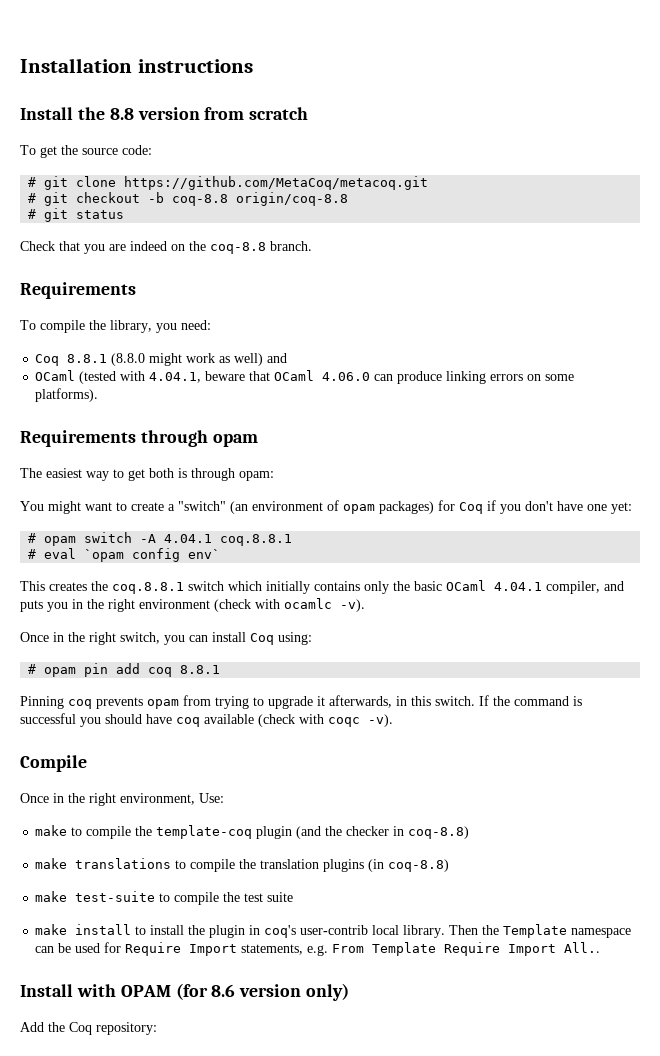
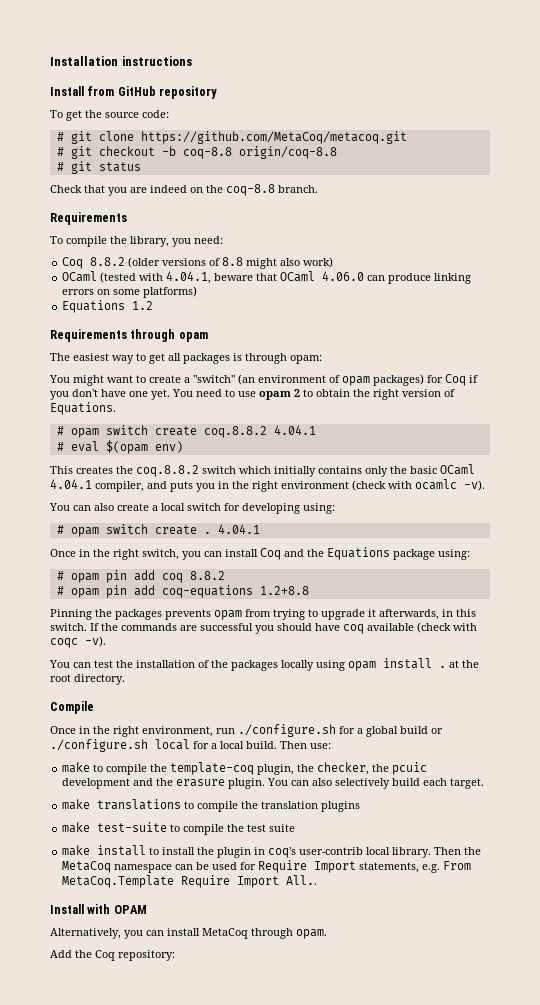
[77,107,309,120] the 8.8 version from scratch -> [87,86,218,99] from GitHub repository
[67,353,288,366] 8.8.1 (8.8.0 might work as well) and -> [90,257,334,269] 8.8.2 (older versions of 8.8 might also work)
[35,388,99,402] platforms). -> [143,286,198,298] [62,300,154,313] platforms) // Equations 1.2
[149,468,174,478] both -> [168,353,230,364] all packages
[611,502,632,514] [28,532,293,546] yet: // # opam switch -A 4.04.1 coq.8.8.1 -> [151,389,455,400] [50,402,116,415] [56,425,316,438] yet. You need to use opam 2 to obtain the right version of Equations. // # opam switch create coq.8.8.2 4.04.1
[84,548,221,562] `opam config env` -> [105,440,183,454] $(opam env)
[112,582,184,594] coq.8.8.1 -> [136,465,199,477] coq.8.8.2
(365, 605) none -> [49,503,335,514] [56,524,260,537] // You can also create a local switch for developing using: // # opam switch create . 4.04.1
(274, 639) none -> [284,547,435,560] and the Equations package
[180,665,221,674] 8.8.1 -> [189,571,225,580] [56,585,309,598] 8.8.2 // # opam pin add coq-equations 1.2+8.8
[68,699,92,709] coq -> [95,609,162,620] the packages
[514,696,582,706] command is -> [121,623,197,631] commands are
(393, 720) none -> [49,658,479,671] [50,674,125,685] // You can test the installation of the packages locally using opam install . at the root directory.
[199,793,224,803] Use: -> [216,724,443,737] [50,739,331,752] run ./configure.sh for a global build or ./configure.sh local for a local build. Then use:
[256,826,470,839] plugin (and the checker in coq-8.8) -> [257,762,428,775] [62,778,485,789] plugin, the checker, the pcuic development and the erasure plugin. You can also selectively build each target.
[368,859,450,872] (in coq-8.8) -> (361, 806) none
[503,924,568,938] Template -> [62,861,112,873] MetaCoq
[372,942,437,956] Template -> [62,875,175,888] MetaCoq.Template
[175,983,350,1001] (for 8.6 version only) -> [50,928,327,939] // Alternatively, you can install MetaCoq through opam.

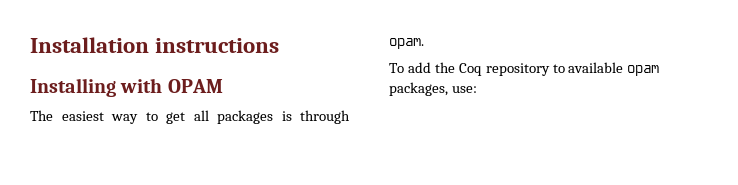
[50,86,218,99] [50,110,169,121] [56,131,407,144] [56,146,337,159] [56,161,141,174] [50,184,318,196] [50,212,127,225] [50,236,223,247] [62,257,334,269] [62,271,472,284] [62,286,198,298] [62,300,154,313] [50,329,208,342] Install from GitHub repository // To get the source code: // # git clone https://github.com/MetaCoq/metacoq.git // # git checkout -b coq-8.8 origin/coq-8.8 // # git status // Check that you are indeed on the coq-8.8 branch. // Requirements // To compile the library, you need: // Coq 8.8.2 (older versions of 8.8 might also work) // OCaml (tested with 4.04.1, beware that OCaml 4.06.0 can produce linking errors on some platforms) // Equations 1.2 // Requirements through opam -> [30,78,223,97] Installing with OPAM
[290,355,322,364] [49,374,478,386] [50,389,455,400] [50,402,116,415] [56,425,316,438] [56,440,183,454] [50,464,475,477] [50,479,485,492] [49,503,335,514] [56,524,260,537] [50,547,470,560] [56,570,225,583] [56,585,309,598] [50,609,476,620] [50,622,477,634] [50,636,106,648] [49,658,479,671] [50,674,125,685] [50,701,94,714] [50,724,443,737] [50,739,331,752] [62,762,428,775] [62,778,485,789] [62,799,361,812] [62,822,296,835] [62,845,482,858] [62,860,472,873] [62,875,318,888] [50,904,147,914] [50,928,327,939] [50,950,175,961] opam: // You might want to create a "switch" (an environment of opam packages) for Coq if you don't have one yet. You need to use opam 2 to obtain the right version of Equations. // # opam switch create coq.8.8.2 4.04.1 // # eval $(opam env) // This creates the coq.8.8.2 switch which initially contains only the basic OCaml 4.04.1 compiler, and puts you in the right environment (check with ocamlc -v). // You can also create a local switch for developing using: // # opam switch create . 4.04.1 // Once in the right switch, you can install Coq and the Equations package using: // # opam pin add coq 8.8.2 // # opam pin add coq-equations 1.2+8.8 // Pinning the packages prevents opam from trying to upgrade it afterwards, in this switch. If the commands are successful you should have coq available (check with coqc -v). // You can test the installation of the packages locally using opam install . at the root directory. // Compile // Once in the right environment, run ./configure.sh for a global build or ./configure.sh local for a local build. Then use: // make to compile the template-coq plugin, the checker, the pcuic development and the erasure plugin. You can also selectively build each target. // make translations to compile the translation plugins // make test-suite to compile the test suite // make install to install the plugin in coq's user-contrib local library. Then the MetaCoq namespace can be used for Require Import statements, e.g. From MetaCoq.Template Require Import All.. // Install with OPAM // Alternatively, you can install MetaCoq through opam. // Add the Coq repository: -> [389,38,424,49] [389,62,660,76] [389,82,477,96] opam. // To add the Coq repository to available opam packages, use:

